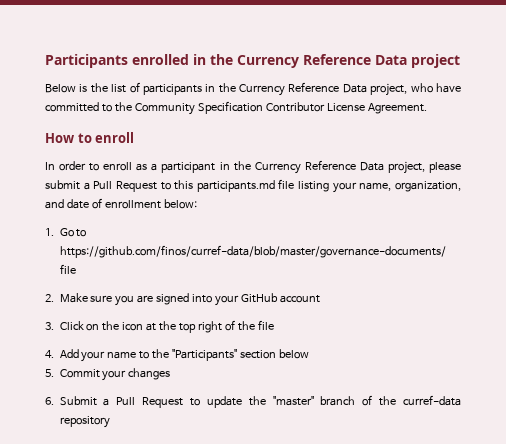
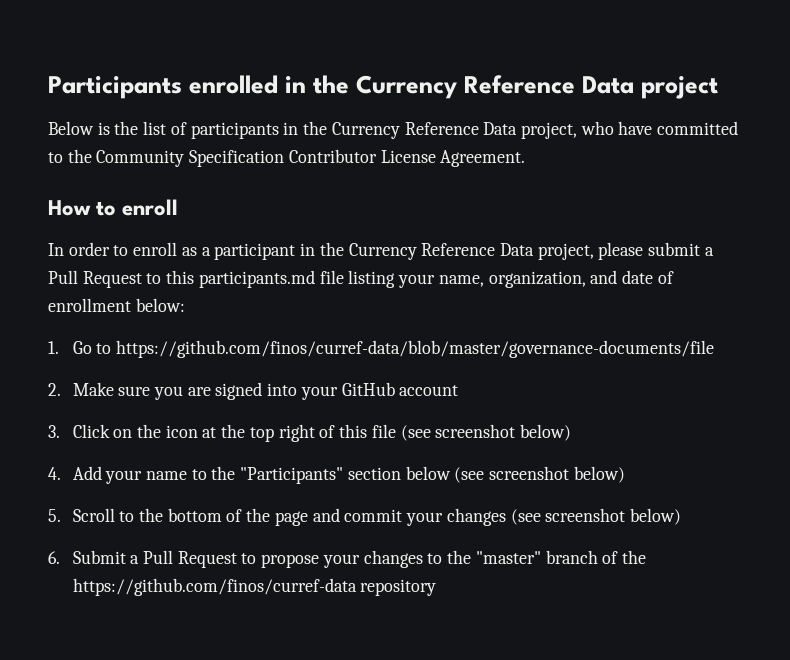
[238,320,275,331] the file -> [339,424,571,441] this file (see screenshot below)
[45,368,171,381] // 5. Commit your changes -> [454,466,625,483] [48,508,681,526] (see screenshot below) // 5. Scroll to the bottom of the page and commit your changes (see screenshot below)
[206,396,242,408] update -> [261,550,443,568] propose your changes to
[403,395,462,406] curref-data -> [72,578,357,596] https://github.com/finos/curref-data

